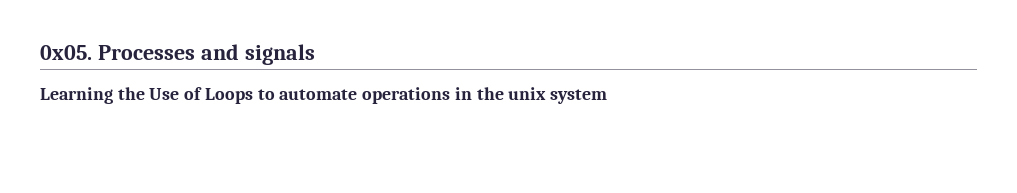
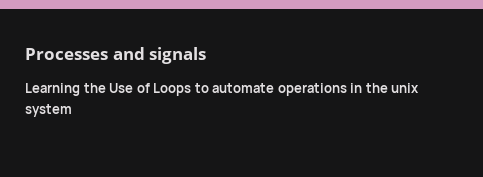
[40,45,92,60] 0x05. -> (25, 54) none

